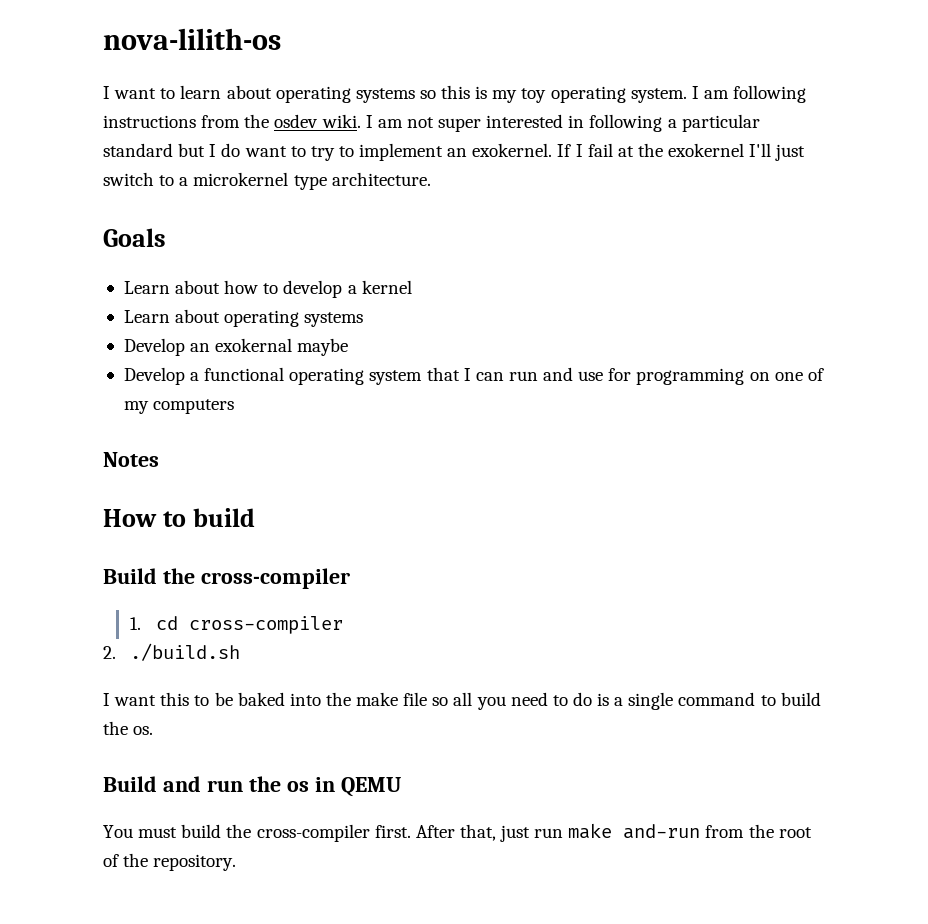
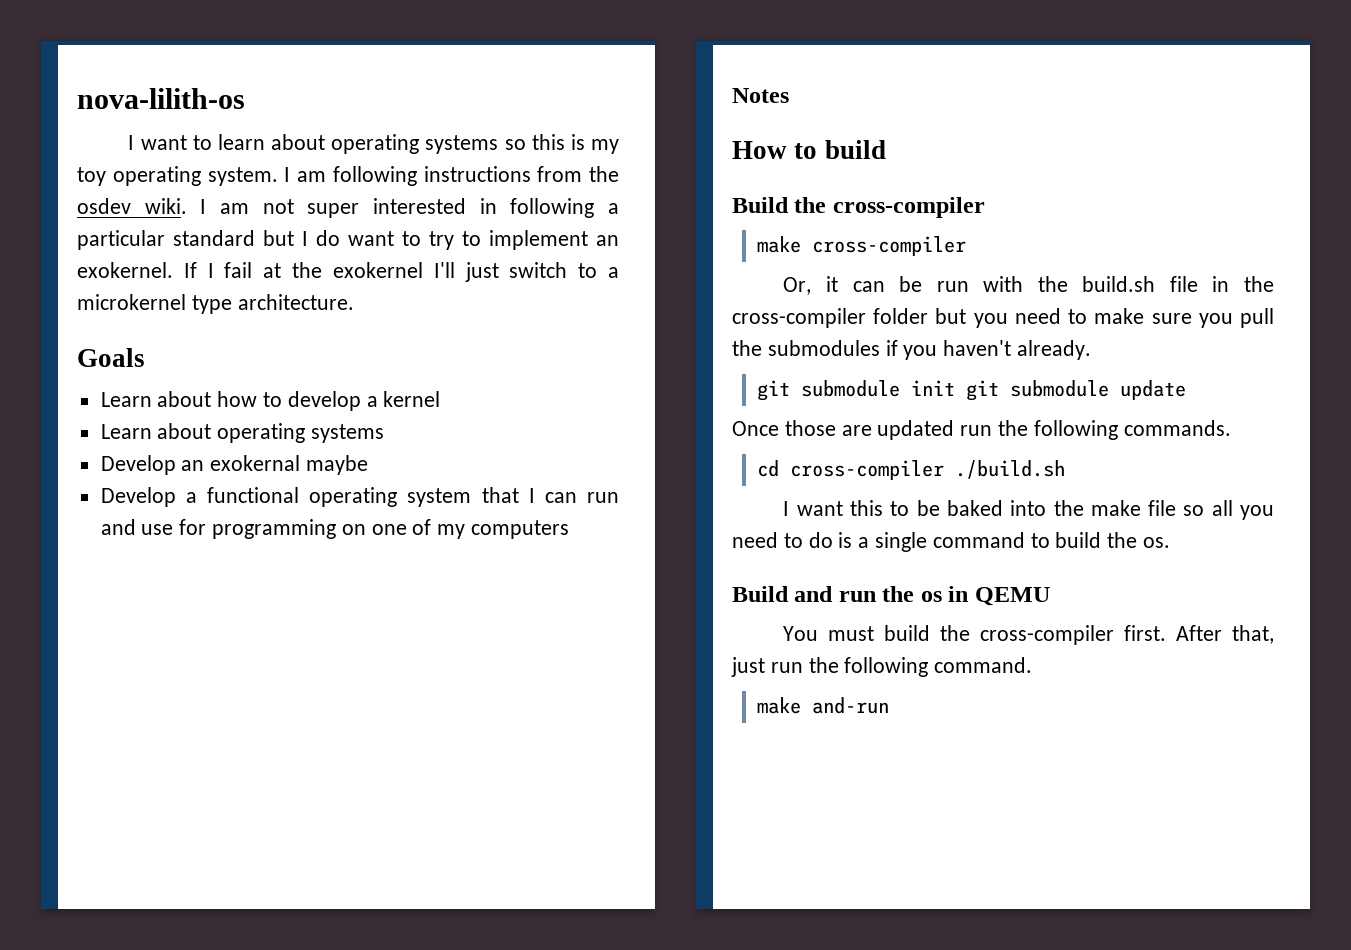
[129,617,141,630] 1. -> [757,236,967,256] [783,276,1274,295] [732,308,1274,328] [732,340,1092,360] [757,380,1187,401] [732,420,1231,440] make cross-compiler // Or, it can be run with the build.sh file in the cross-compiler folder but you need to make sure you pull the submodules if you haven't already. // git submodule init git submodule update // Once those are updated run the following commands. //
[103,646,116,659] // 2. -> (945, 470) none
[568,823,812,839] [103,853,237,871] make and-run from the root of the repository. -> [808,657,1033,677] [757,697,890,714] the following command. // make and-run

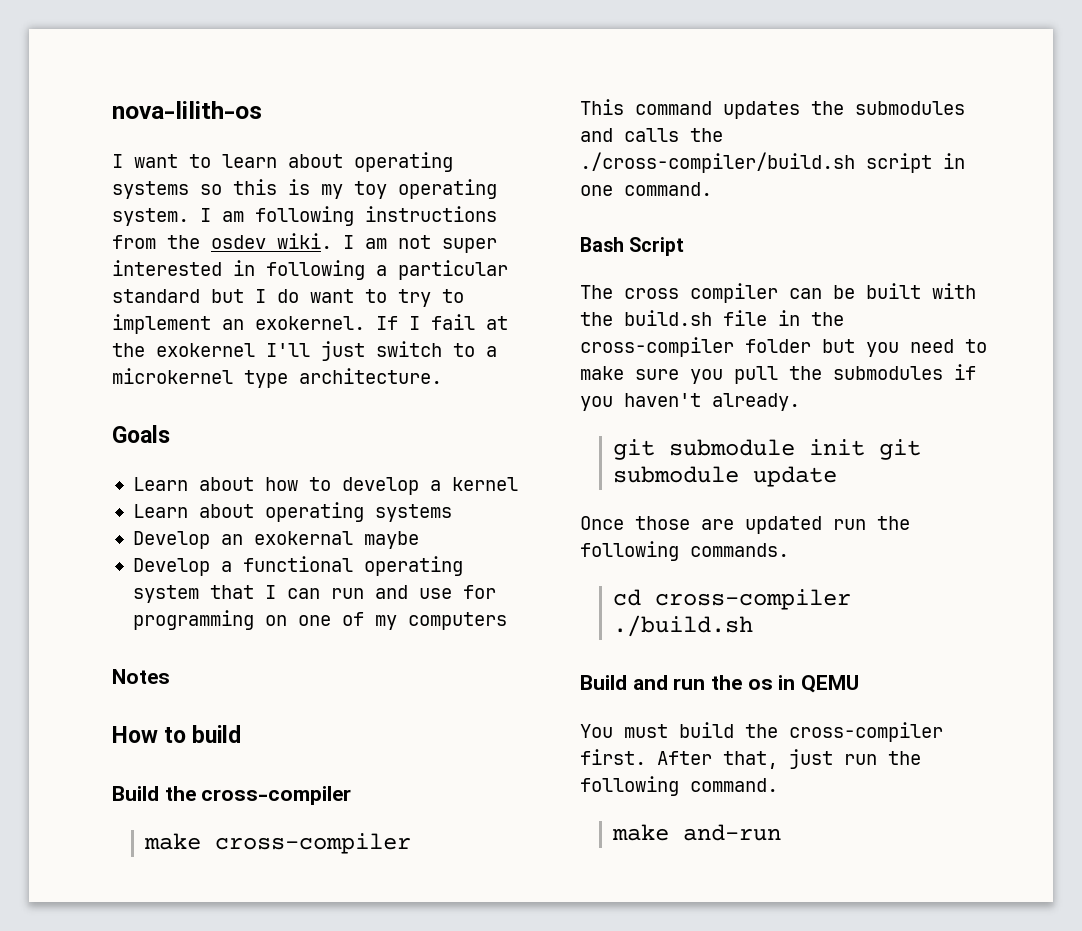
[783,276,838,295] Or, it -> [580,99,965,119] [580,128,723,142] [580,152,965,173] [580,182,712,196] [580,237,685,256] [580,283,778,303] This command updates the submodules and calls the ./cross-compiler/build.sh script in one command. // Bash Script // The cross compiler
[936,281,969,292] run -> [866,283,921,299] built
[783,500,1274,520] [732,532,1171,552] // I want this to be baked into the make file so all you need to do is a single command to build the os. -> (753, 626) none

